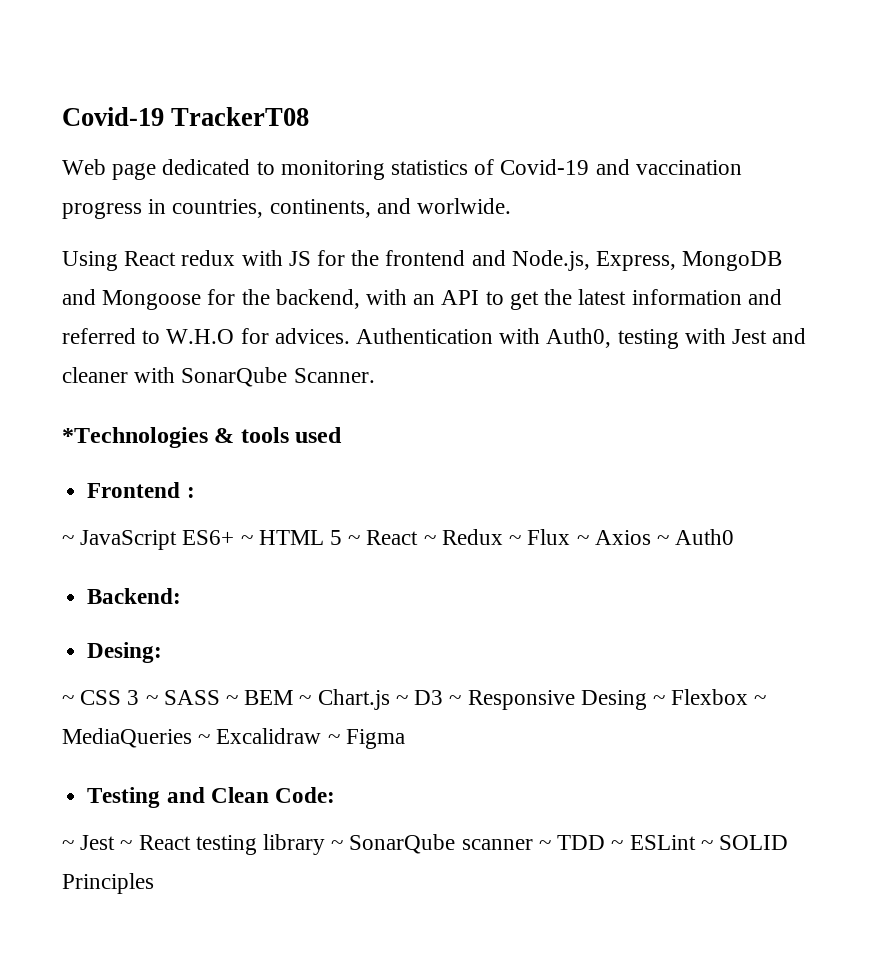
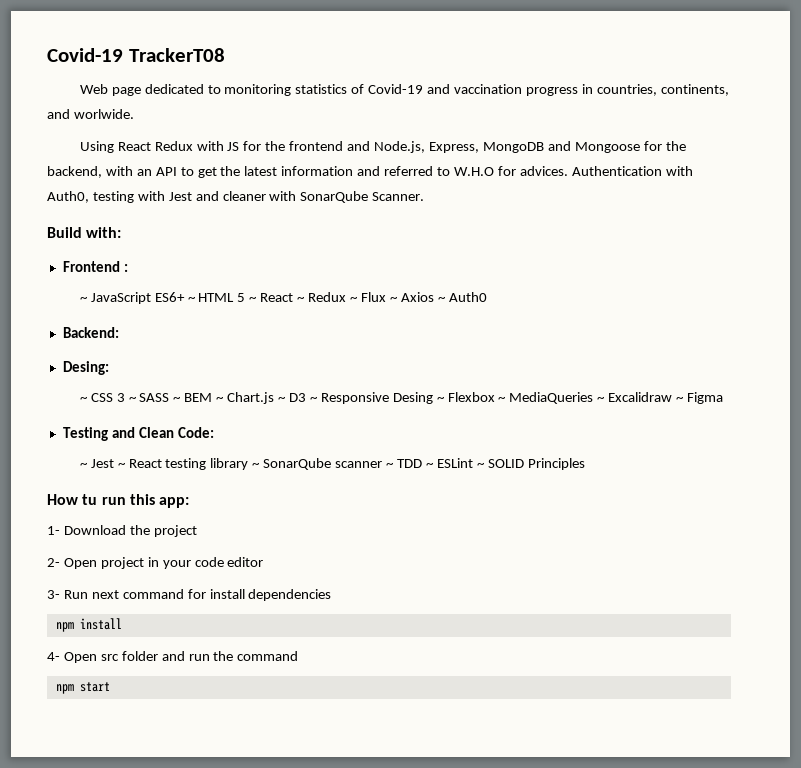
[181,250,236,266] redux -> [154,141,193,151] Redux
[62,427,343,448] *Technologies & tools used -> [47,227,122,238] Build with:
(154, 883) none -> [47,494,190,508] [47,525,197,537] [47,557,264,569] [47,589,332,601] [55,618,122,632] [47,651,299,663] [55,682,110,694] // How tu run this app: // 1- Download the project // 2- Open project in your code editor // 3- Run next command for install dependencies // npm install // 4- Open src folder and run the command // npm start

